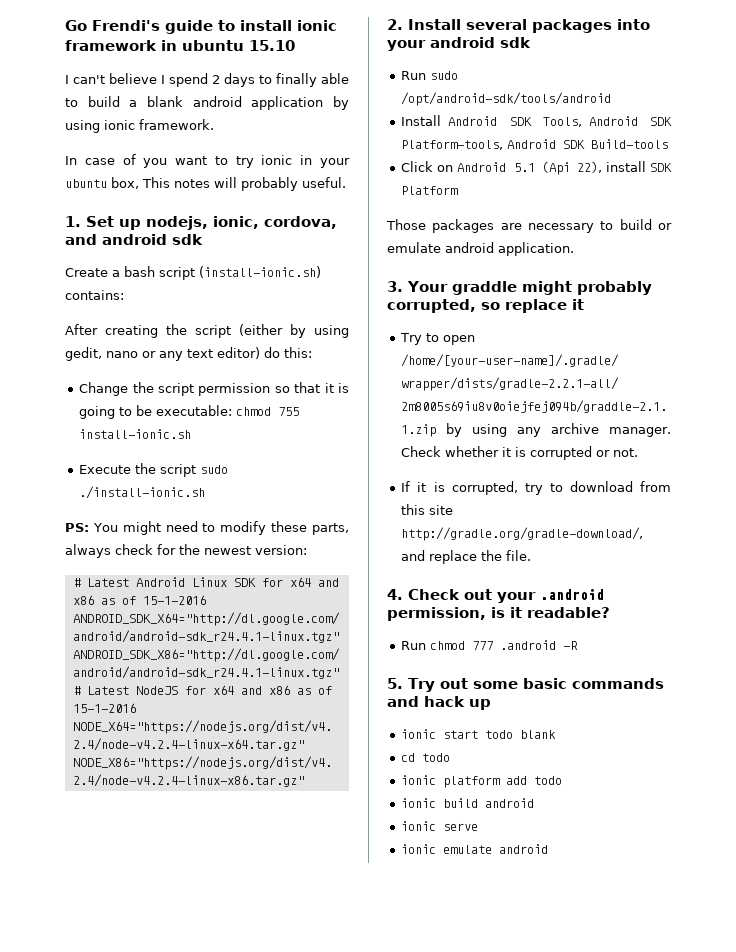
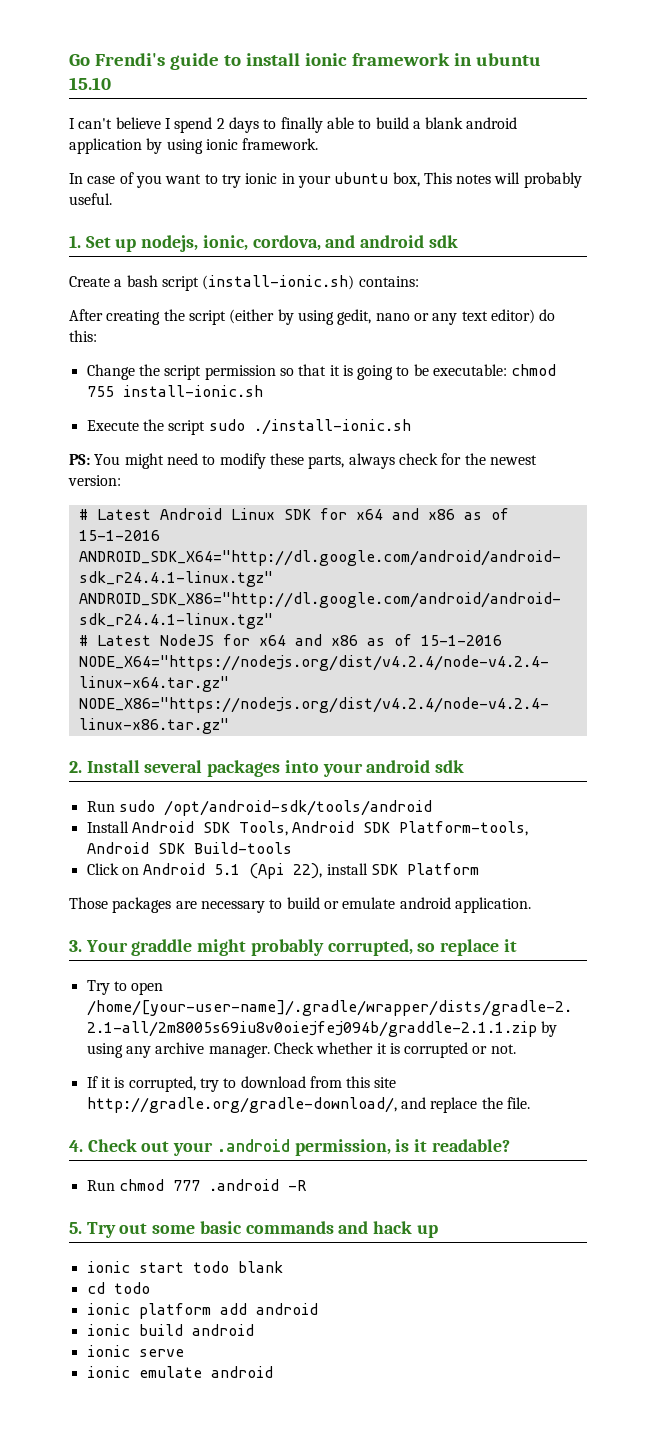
[534,776,563,785] todo -> [255,1303,318,1315] android

